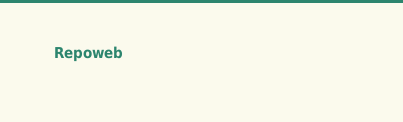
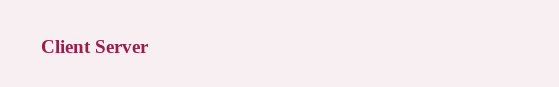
[54,46,123,62] Repoweb -> [41,40,150,53] Client Server

